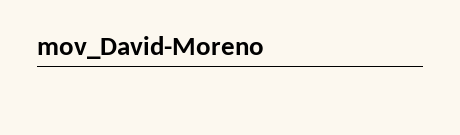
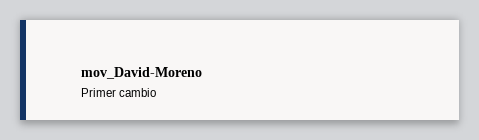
(264, 47) none -> [81,88,157,97] // Primer cambio

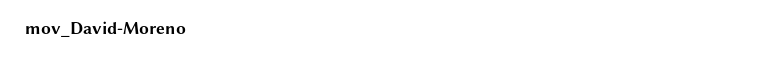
[81,88,157,97] // Primer cambio -> (186, 29) none

